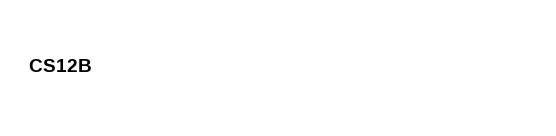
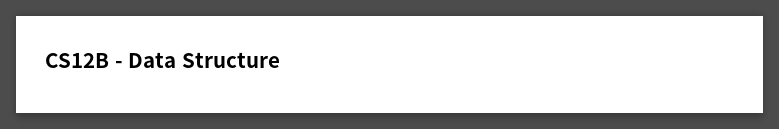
(92, 65) none -> [114,52,280,68] - Data Structure

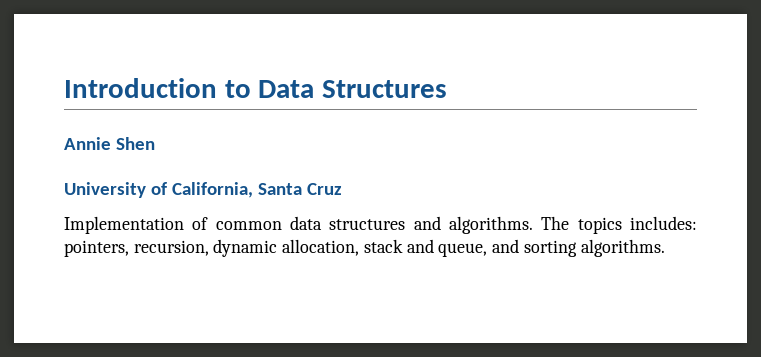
[45,52,280,68] CS12B - Data Structure -> [64,78,448,98] [64,137,155,150] [64,182,342,198] [64,216,697,234] [64,239,665,257] Introduction to Data Structures // Annie Shen // University of California, Santa Cruz // Implementation of common data structures and algorithms. The topics includes: pointers, recursion, dynamic allocation, stack and queue, and sorting algorithms.

